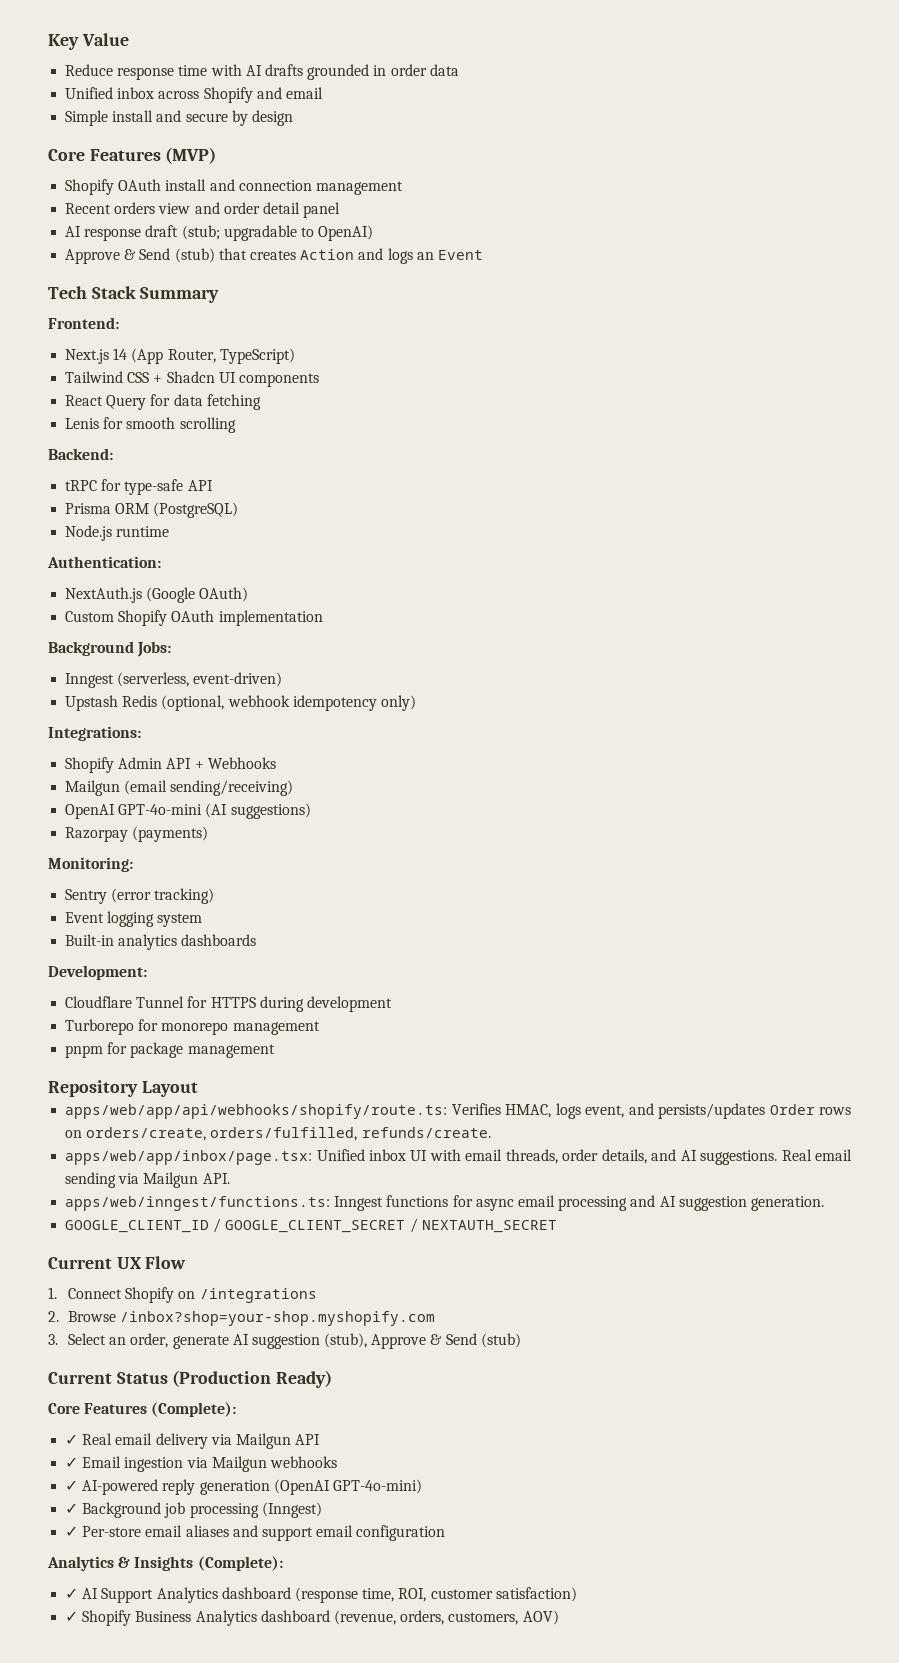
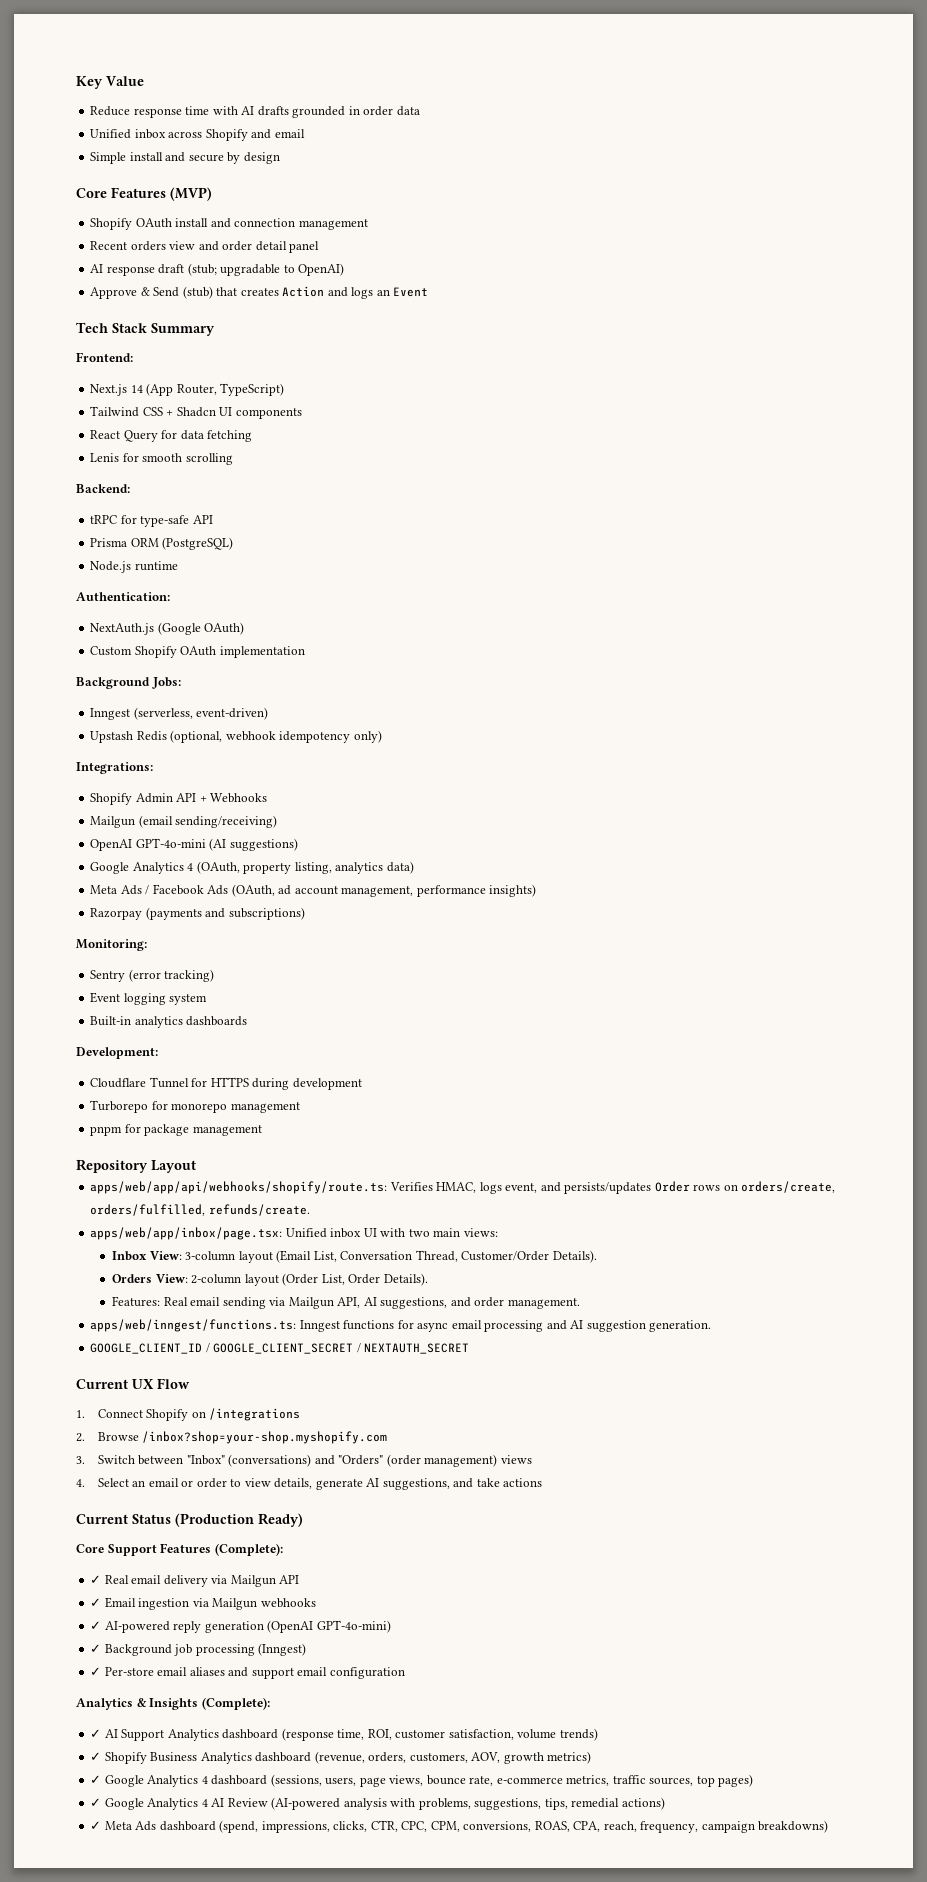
[65,826,209,842] Razorpay (payments) -> [90,861,414,874] [90,884,537,897] [90,907,305,920] Google Analytics 4 (OAuth, property listing, analytics data) // Meta Ads / Facebook Ads (OAuth, ad account management, performance insights) // Razorpay (payments and subscriptions)
[465,1149,778,1165] email threads, order details, and AI suggestions. -> [408,1228,498,1237] [112,1250,597,1263] [112,1273,428,1286] [112,1296,161,1307] two main views: // Inbox View: 3-column layout (Email List, Conversation Thread, Customer/Order Details). // Orders View: 2-column layout (Order List, Order Details). // Features:
[202,1173,230,1184] API. -> [337,1297,580,1309] API, AI suggestions, and order management.
[67,1333,521,1349] Select an order, generate AI suggestion (stub), Approve & Send (stub) -> [97,1454,532,1467] [76,1478,543,1490] Switch between "Inbox" (conversations) and "Orders" (order management) views // 4. Select an email or order to view details, generate AI suggestions, and take actions
(80, 1408) none -> [107,1544,157,1556] Support
[495,1587,577,1602] satisfaction) -> [448,1728,598,1741] satisfaction, volume trends)
[522,1610,559,1625] AOV) -> [471,1751,592,1764] [90,1774,754,1787] [90,1797,665,1810] [90,1820,829,1833] AOV, growth metrics) // ✓ Google Analytics 4 dashboard (sessions, users, page views, bounce rate, e-commerce metrics, traffic sources, top pages) // ✓ Google Analytics 4 AI Review (AI-powered analysis with problems, suggestions, tips, remedial actions) // ✓ Meta Ads dashboard (spend, impressions, clicks, CTR, CPC, CPM, conversions, ROAS, CPA, reach, frequency, campaign breakdowns)

